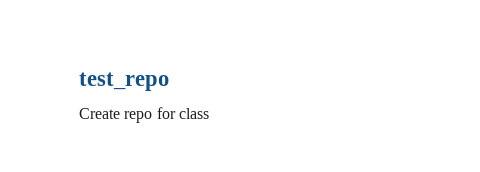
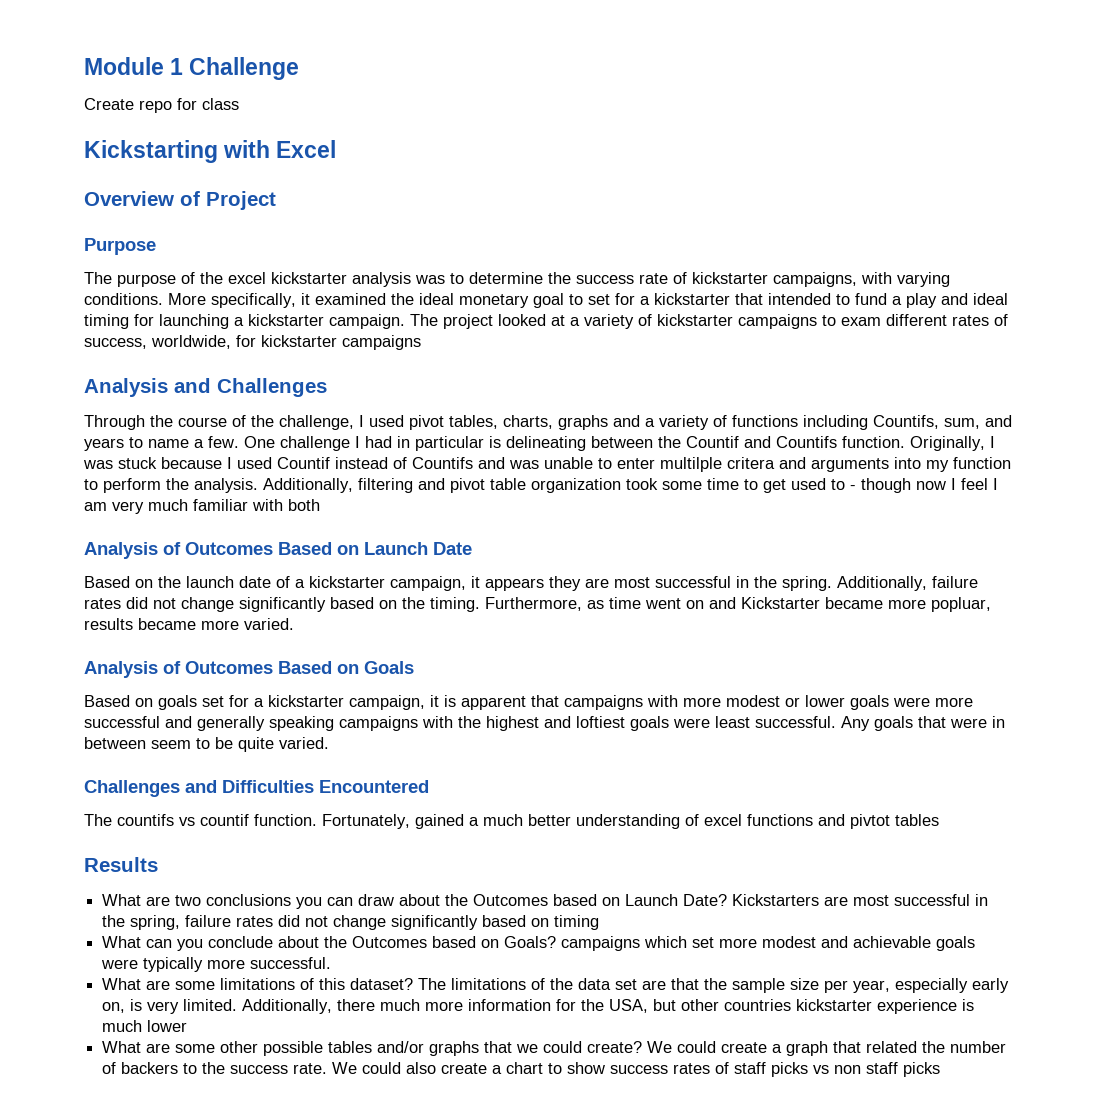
[79,72,169,91] test_repo -> [84,57,300,80] Module 1 Challenge
(209, 113) none -> [84,140,337,163] [84,191,276,210] [84,238,156,255] [84,272,950,287] [84,293,1008,308] [84,314,1008,329] [84,335,421,350] [84,378,327,397] [84,415,1012,430] [84,436,995,451] [83,457,1011,472] [84,478,998,493] [84,499,320,514] [84,542,472,559] [84,576,978,591] [84,597,991,612] [84,618,294,630] [84,661,414,678] [84,695,973,710] [84,716,1005,731] [84,737,329,752] [84,780,429,797] [84,814,939,829] [84,857,158,872] [102,894,989,909] [102,915,600,930] [102,936,976,951] [101,957,332,972] [102,978,1010,993] [102,999,975,1014] [102,1020,188,1032] [102,1041,1007,1056] [102,1062,941,1077] // Kickstarting with Excel // Overview of Project // Purpose // The purpose of the excel kickstarter analysis was to determine the success rate of kickstarter campaigns, with varying conditions. More specifically, it examined the ideal monetary goal to set for a kickstarter that intended to fund a play and ideal timing for launching a kickstarter campaign. The project looked at a variety of kickstarter campaigns to exam different rates of success, worldwide, for kickstarter campaigns // Analysis and Challenges // Through the course of the challenge, I used pivot tables, charts, graphs and a variety of functions including Countifs, sum, and years to name a few. One challenge I had in particular is delineating between the Countif and Countifs function. Originally, I was stuck because I used Countif instead of Countifs and was unable to enter multilple critera and arguments into my function to perform the analysis. Additionally, filtering and pivot table organization took some time to get used to - though now I feel I am very much familiar with both // Analysis of Outcomes Based on Launch Date // Based on the launch date of a kickstarter campaign, it appears they are most successful in the spring. Additionally, failure rates did not change significantly based on the timing. Furthermore, as time went on and Kickstarter became more popluar, results became more varied. // Analysis of Outcomes Based on Goals // Based on goals set for a kickstarter campaign, it is apparent that campaigns with more modest or lower goals were more successful and generally speaking campaigns with the highest and loftiest goals were least successful. Any goals that were in between seem to be quite varied. // Challenges and Difficulties Encountered // The countifs vs countif function. Fortunately, gained a much better understanding of excel functions and pivtot tables // Results // What are two conclusions you can draw about the Outcomes based on Launch Date? Kickstarters are most successful in the spring, failure rates did not change significantly based on timing // What can you conclude about the Outcomes based on Goals? campaigns which set more modest and achievable goals were typically more successful. // What are some limitations of this dataset? The limitations of the data set are that the sample size per year, especially early on, is very limited. Additionally, there much more information for the USA, but other countries kickstarter experience is much lower // What are some other possible tables and/or graphs that we could create? We could create a graph that related the number of backers to the success rate. We could also create a chart to show success rates of staff picks vs non staff picks

